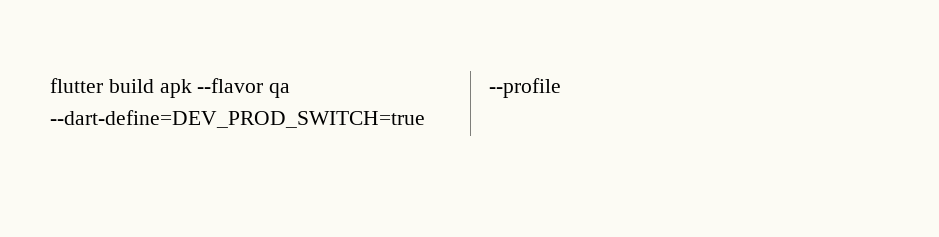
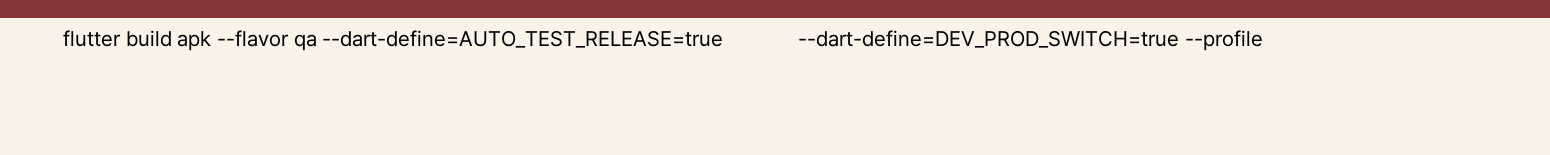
(291, 90) none -> [322,30,724,48] --dart-define=AUTO_TEST_RELEASE=true

